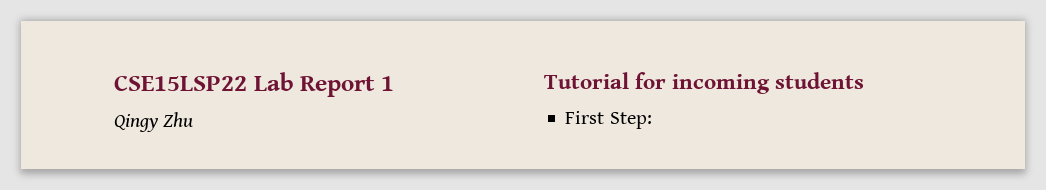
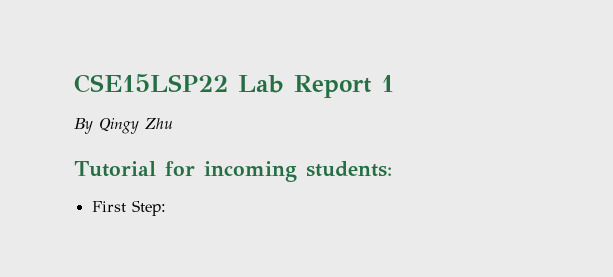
(394, 83) none -> [74,118,93,134] By
[775,72,865,89] students -> [305,161,392,177] students:

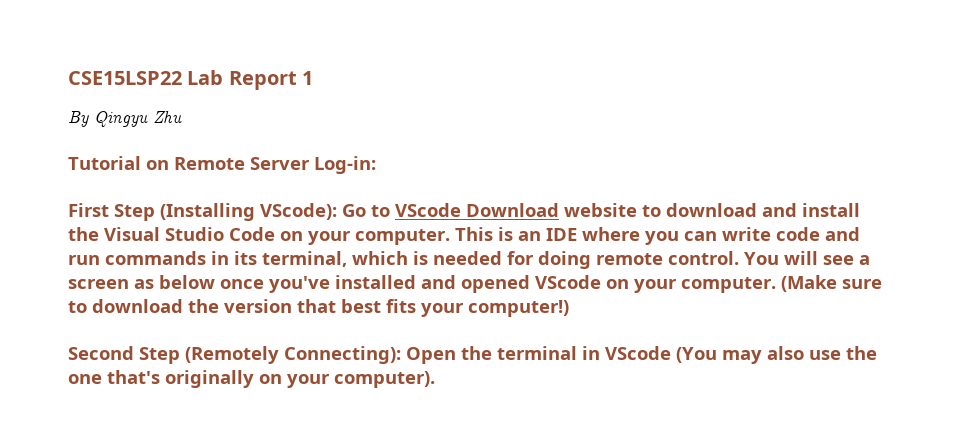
[99,118,139,134] Qingy -> [94,111,148,127] Qingyu
[164,161,392,182] [91,200,166,216] for incoming students: // First Step: -> [146,156,376,174] [68,203,860,221] [68,227,860,245] [68,251,870,269] [68,275,882,293] [68,299,569,317] [68,346,877,364] [68,370,435,388] on Remote Server Log-in: // First Step (Installing VScode): Go to VScode Download website to download and install the Visual Studio Code on your computer. This is an IDE where you can write code and run commands in its terminal, which is needed for doing remote control. You will see a screen as below once you've installed and opened VScode on your computer. (Make sure to download the version that best fits your computer!) // Second Step (Remotely Connecting): Open the terminal in VScode (You may also use the one that's originally on your computer).

